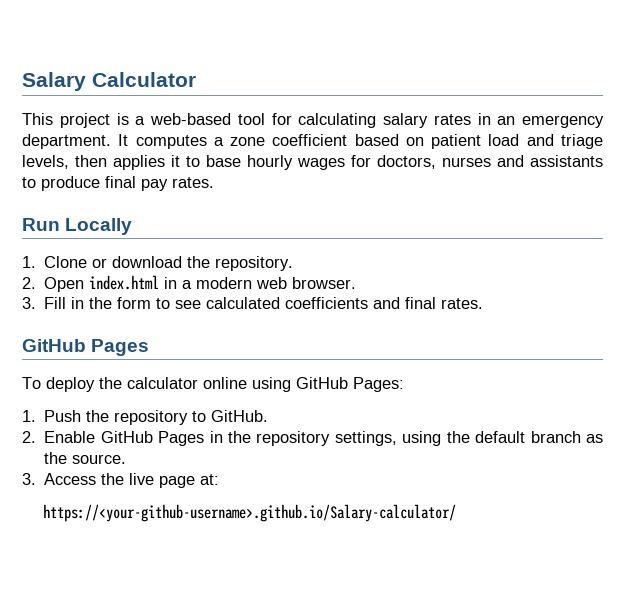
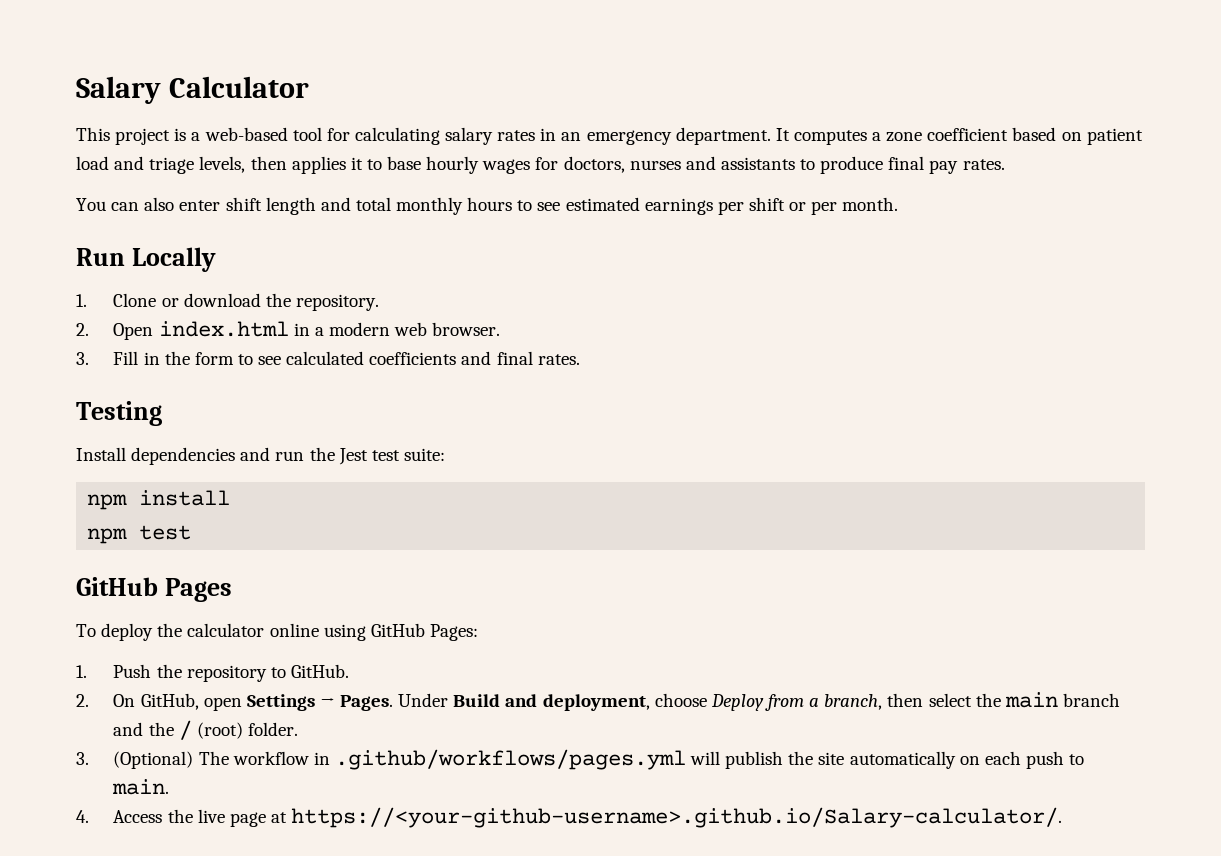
(214, 182) none -> [76,197,899,215] // You can also enter shift length and total monthly hours to see estimated earnings per shift or per month.
(484, 303) none -> [76,401,162,426] [76,447,445,465] [87,490,231,510] [87,525,192,544] // Testing // Install dependencies and run the Jest test suite: // npm install // npm test
[44,431,603,446] [44,452,127,464] [22,473,36,485] Enable GitHub Pages in the repository settings, using the default branch as the source. // 3. -> [113,692,1120,711] [113,720,298,740] [76,749,1085,770] [112,779,170,795] [76,810,89,823] On GitHub, open Settings → Pages. Under Build and deployment, choose Deploy from a branch, then select the main branch and the / (root) folder. // 3. (Optional) The workflow in .github/workflows/pages.yml will publish the site automatically on each push to main. // 4.
[200,474,220,485] [42,504,456,522] at: // https://<your-github-username>.github.io/Salary-calculator/ -> [270,807,1063,828] at https://<your-github-username>.github.io/Salary-calculator/.

